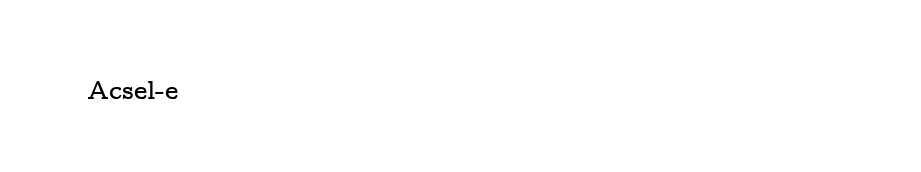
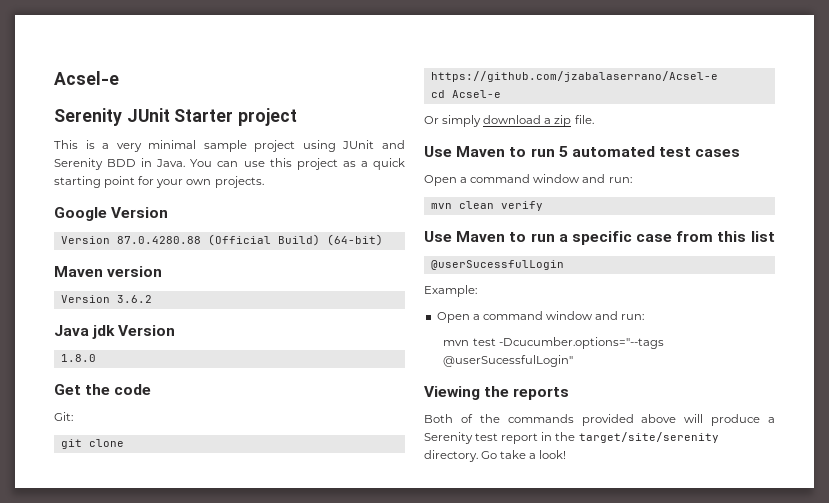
[87,81,178,99] Acsel-e -> [54,71,119,85] [54,108,298,126] [54,140,405,152] [54,158,405,170] [54,176,264,188] [54,207,169,221] [60,234,383,246] [54,266,163,277] [60,295,152,303] [54,325,176,339] [60,354,96,362] [54,384,152,395] [54,412,73,421] [60,439,124,449] [430,71,718,82] [430,90,501,98] [424,115,594,127] [424,146,741,157] [424,174,632,186] [430,201,543,211] [424,231,775,245] [430,260,564,270] [424,285,477,297] [436,311,645,323] [443,337,664,349] [443,355,574,367] [424,386,570,400] [424,414,775,426] [424,432,719,444] [424,450,567,462] Acsel-e // Serenity JUnit Starter project // This is a very minimal sample project using JUnit and Serenity BDD in Java. You can use this project as a quick starting point for your own projects. // Google Version // Version 87.0.4280.88 (Official Build) (64-bit) // Maven version // Version 3.6.2 // Java jdk Version // 1.8.0 // Get the code // Git: // git clone https://github.com/jzabalaserrano/Acsel-e // cd Acsel-e // Or simply download a zip file. // Use Maven to run 5 automated test cases // Open a command window and run: // mvn clean verify // Use Maven to run a specific case from this list // @userSucessfulLogin // Example: // Open a command window and run: // mvn test -Dcucumber.options="--tags @userSucessfulLogin" // Viewing the reports // Both of the commands provided above will produce a Serenity test report in the target/site/serenity directory. Go take a look!

